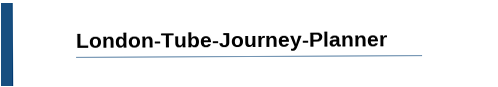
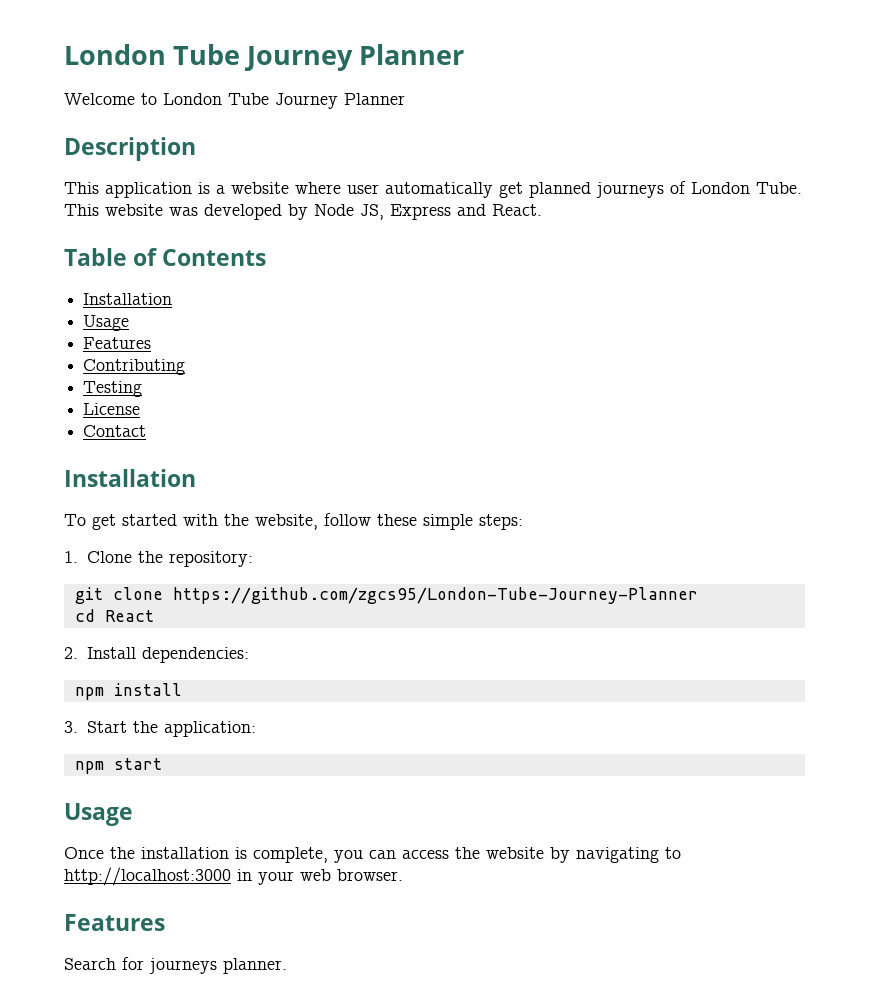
[75,31,388,52] London-Tube-Journey-Planner -> [64,44,465,71] [64,93,405,109] [64,137,196,161] [64,181,802,198] [64,204,542,220] [64,248,267,266] [83,293,173,305] [83,315,130,331] [83,337,152,349] [83,359,186,375] [83,381,143,397] [83,403,141,415] [83,425,147,437] [64,469,196,487] [64,513,523,530] [64,551,254,567] [74,587,698,604] [74,609,154,622] [64,647,250,663] [74,683,182,700] [64,721,257,737] [74,758,162,774] [64,803,133,826] [64,847,681,863] [64,867,403,886] [64,914,165,931] [64,957,287,974] London Tube Journey Planner // Welcome to London Tube Journey Planner // Description // This application is a website where user automatically get planned journeys of London Tube. This website was developed by Node JS, Express and React. // Table of Contents // Installation // Usage // Features // Contributing // Testing // License // Contact // Installation // To get started with the website, follow these simple steps: // 1. Clone the repository: // git clone https://github.com/zgcs95/London-Tube-Journey-Planner // cd React // 2. Install dependencies: // npm install // 3. Start the application: // npm start // Usage // Once the installation is complete, you can access the website by navigating to http://localhost:3000 in your web browser. // Features // Search for journeys planner.

